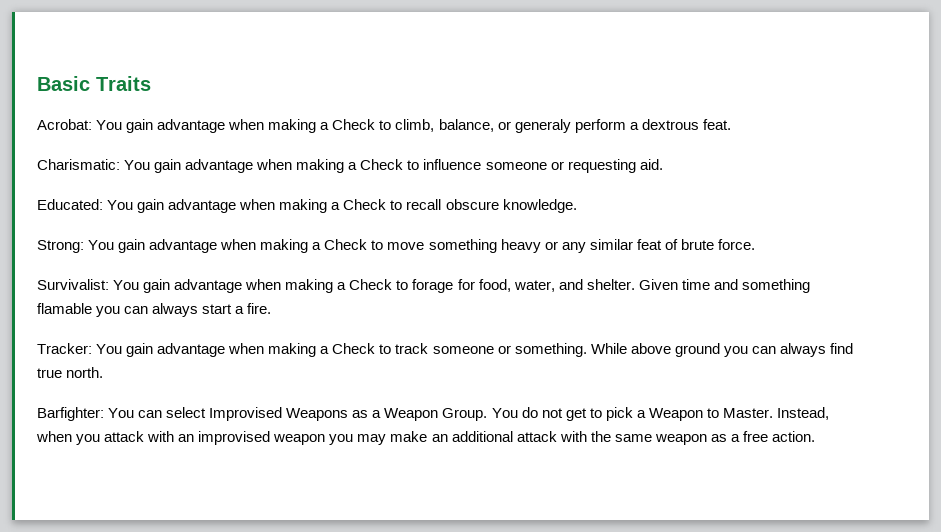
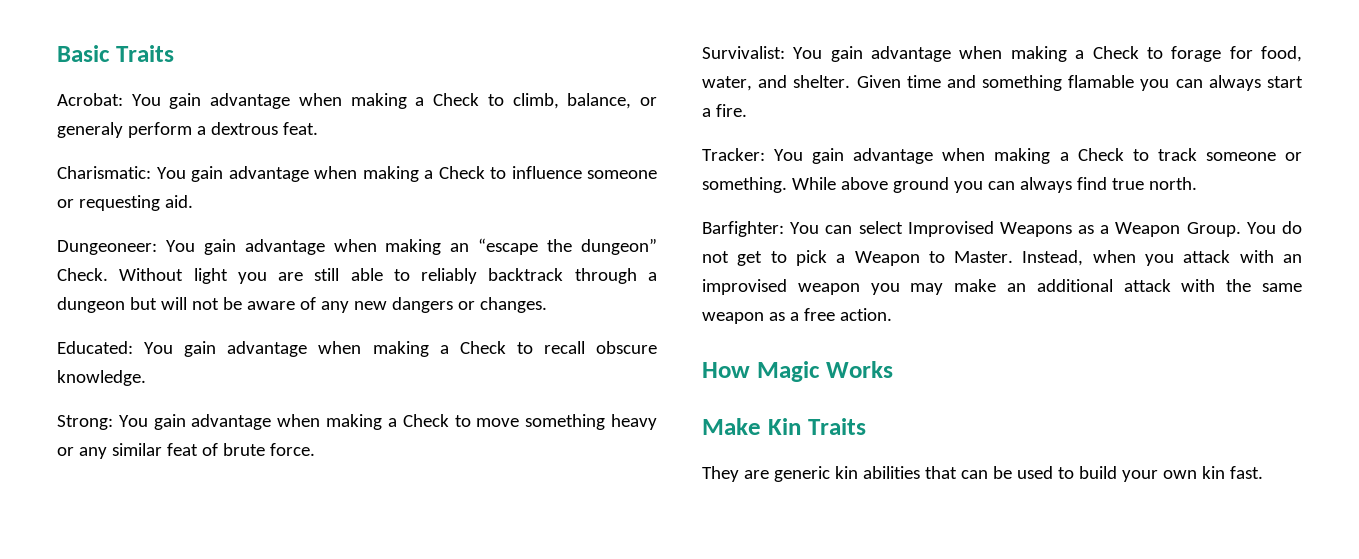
(663, 164) none -> [57,238,657,255] [57,268,657,284] [57,297,547,313] // Dungeoneer: You gain advantage when making an “escape the dungeon” Check. Without light you are still able to reliably backtrack through a dungeon but will not be aware of any new dangers or changes.
(815, 436) none -> [702,361,893,382] [702,418,866,435] [702,466,1263,482] // How Magic Works // Make Kin Traits // They are generic kin abilities that can be used to build your own kin fast.

